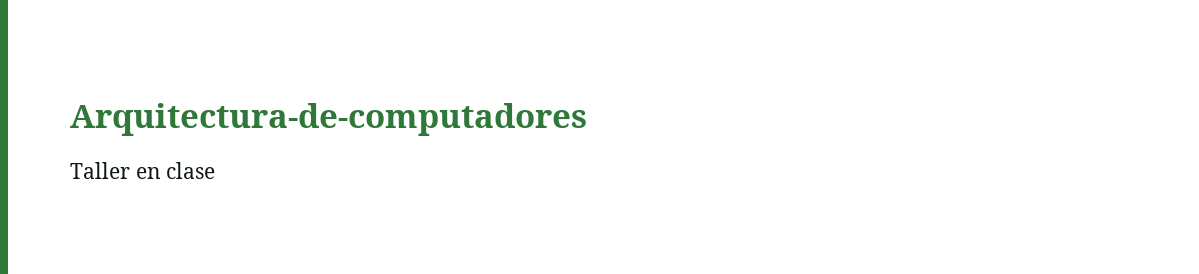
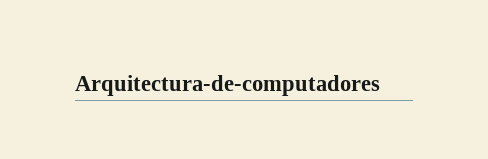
[70,162,216,179] // Taller en clase -> (380, 85) none

